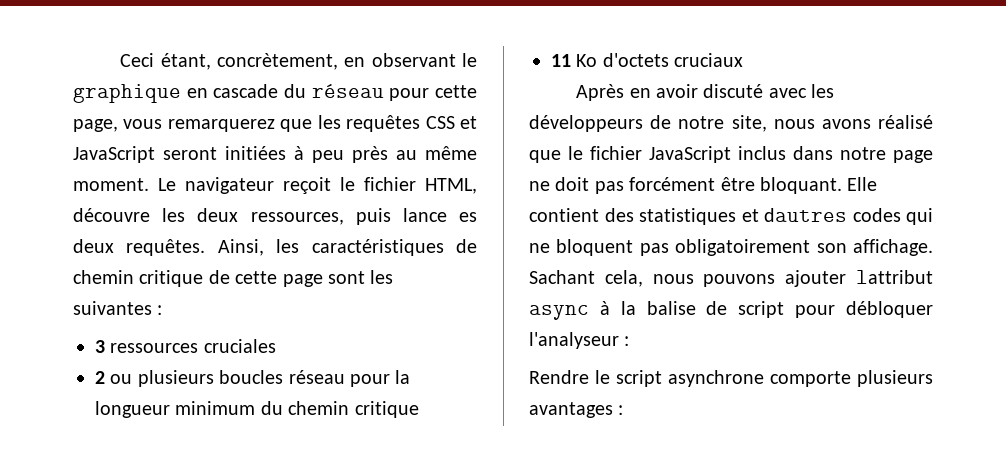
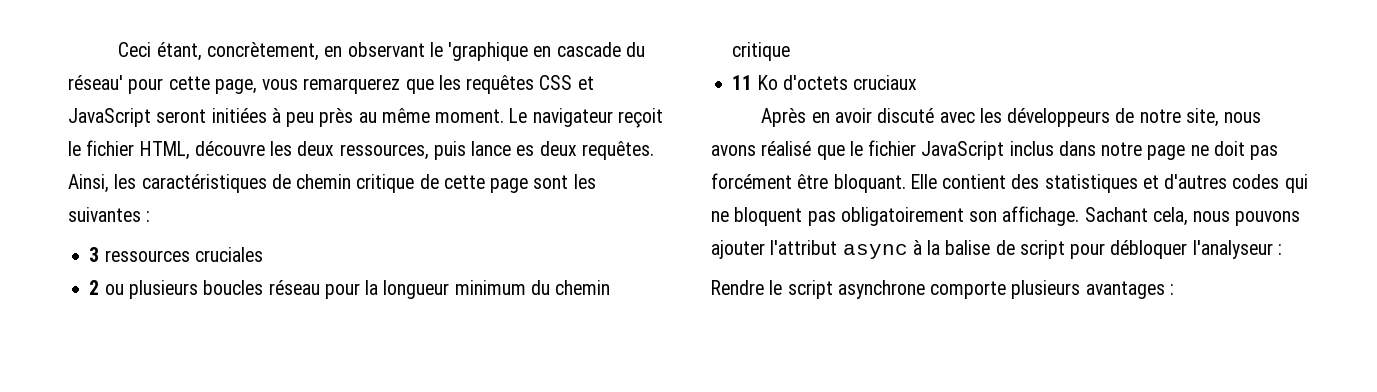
[73,84,181,103] graphique -> [448,42,529,61] 'graphique
[311,84,384,98] réseau -> [68,75,123,90] réseau'
[764,208,847,222] dautres -> [1164,174,1228,189] d'autres
[856,270,933,284] lattribut -> [770,240,838,255] l'attribut

